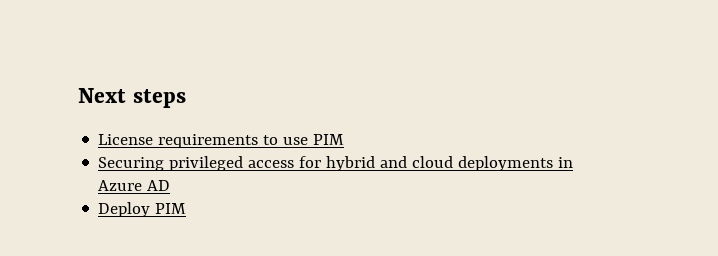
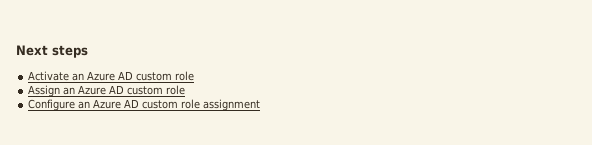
[98,134,345,148] [98,156,574,171] [98,180,171,191] [98,202,187,217] License requirements to use PIM // Securing privileged access for hybrid and cloud deployments in Azure AD // Deploy PIM -> [28,71,195,81] [28,85,186,97] [28,99,261,111] Activate an Azure AD custom role // Assign an Azure AD custom role // Configure an Azure AD custom role assignment

